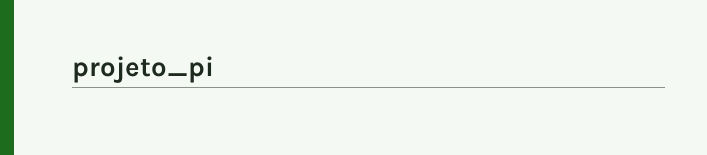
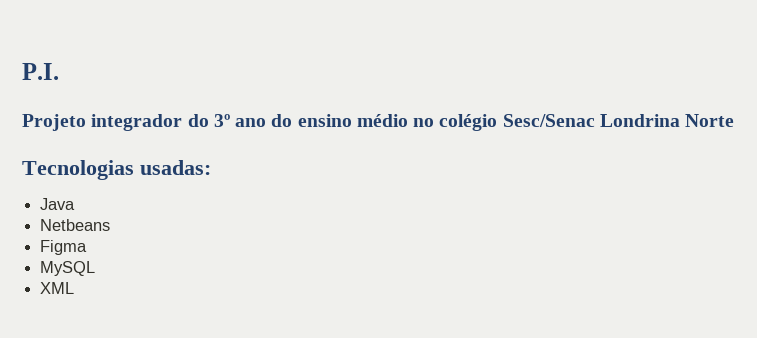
[72,56,214,83] projeto_pi -> [22,63,59,80] [22,114,735,131] [22,160,211,180] [40,198,76,210] [40,219,111,231] [40,240,88,255] [40,261,96,276] [40,282,75,294] P.I. // Projeto integrador do 3º ano do ensino médio no colégio Sesc/Senac Londrina Norte // Tecnologias usadas: // Java // Netbeans // Figma // MySQL // XML

